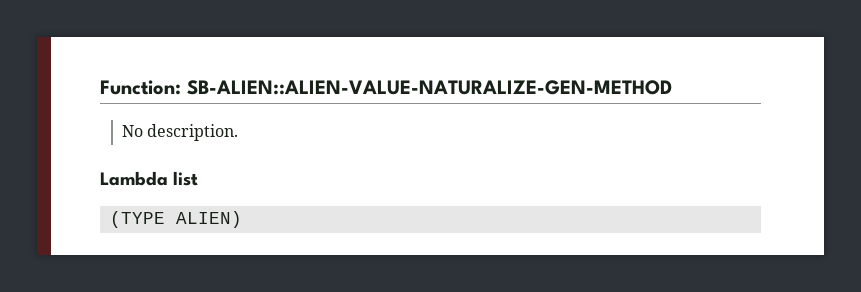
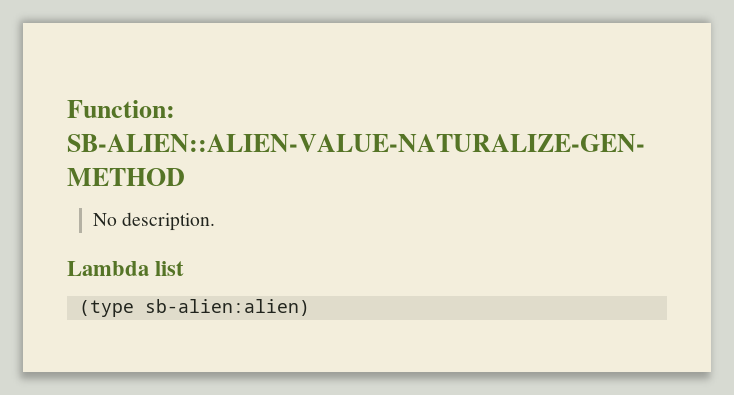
[109,211,242,228] (TYPE ALIEN) -> [78,299,310,317] (type sb-alien:alien)

